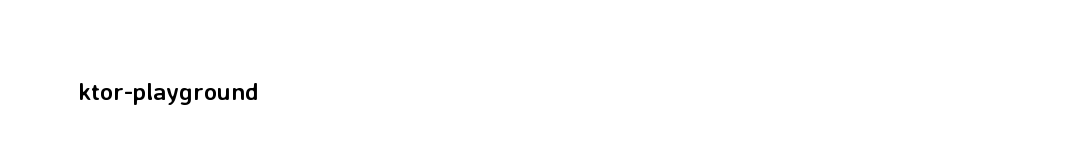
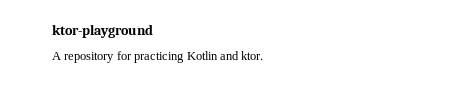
(259, 94) none -> [52,51,264,63] // A repository for practicing Kotlin and ktor.

